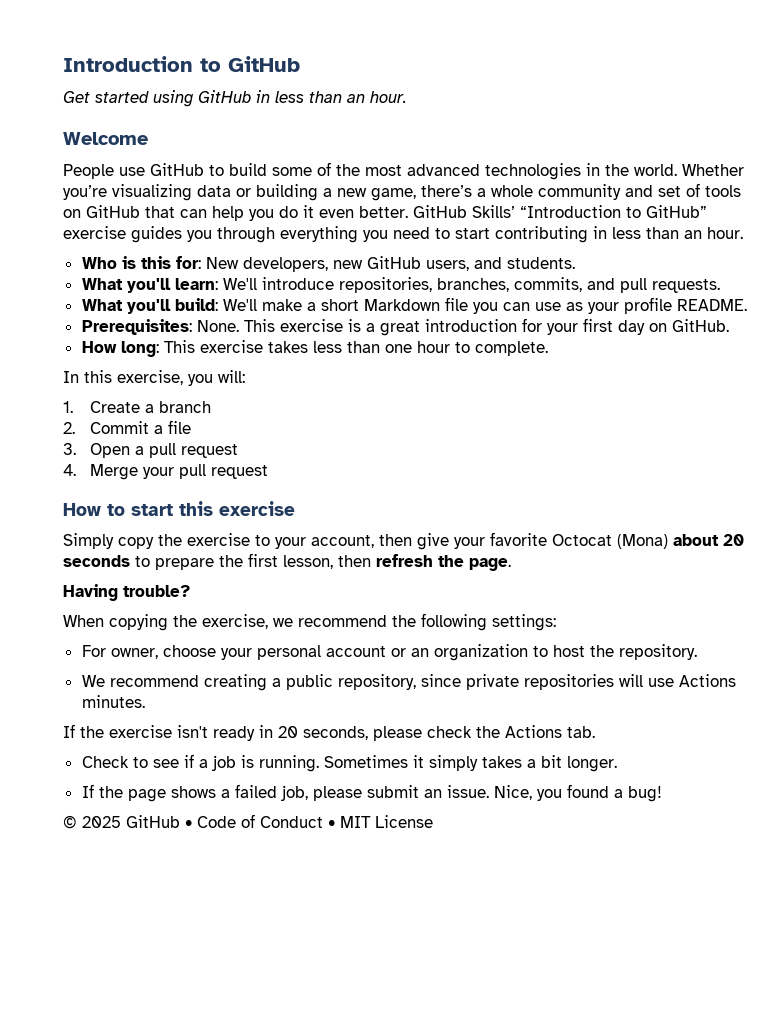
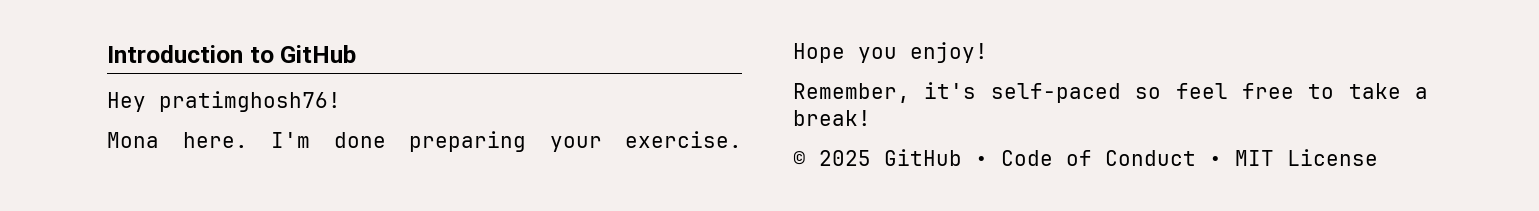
[63,90,407,107] [63,132,148,145] [63,162,744,180] [63,183,741,201] [63,205,707,221] [63,226,743,243] [81,256,575,272] [81,277,720,293] [81,297,747,314] [81,318,729,336] [81,340,548,357] [63,370,245,386] [63,401,212,413] [63,420,192,434] [63,443,239,458] [63,464,269,480] [63,501,295,516] [63,532,744,550] [63,553,511,571] [63,584,190,601] [63,613,556,631] [81,644,697,661] [81,674,736,691] [81,695,145,708] [63,724,595,741] [81,754,617,772] [81,784,662,802] Get started using GitHub in less than an hour. // Welcome // People use GitHub to build some of the most advanced technologies in the world. Whether you’re visualizing data or building a new game, there’s a whole community and set of tools on GitHub that can help you do it even better. GitHub Skills’ “Introduction to GitHub” exercise guides you through everything you need to start contributing in less than an hour. // Who is this for: New developers, new GitHub users, and students. // What you'll learn: We'll introduce repositories, branches, commits, and pull requests. // What you'll build: We'll make a short Markdown file you can use as your profile README. // Prerequisites: None. This exercise is a great introduction for your first day on GitHub. // How long: This exercise takes less than one hour to complete. // In this exercise, you will: // 1. Create a branch // 2. Commit a file // 3. Open a pull request // 4. Merge your pull request // How to start this exercise // Simply copy the exercise to your account, then give your favorite Octocat (Mona) about 20 seconds to prepare the first lesson, then refresh the page. // Having trouble? // When copying the exercise, we recommend the following settings: // For owner, choose your personal account or an organization to host the repository. // We recommend creating a public repository, since private repositories will use Actions minutes. // If the exercise isn't ready in 20 seconds, please check the Actions tab. // Check to see if a job is running. Sometimes it simply takes a bit longer. // If the page shows a failed job, please submit an issue. Nice, you found a bug! -> [107,91,341,112] [107,131,742,152] [793,42,988,63] [793,82,1428,103] [793,110,871,126] Hey pratimghosh76! // Mona here. I'm done preparing your exercise. Hope you enjoy! // Remember, it's self-paced so feel free to take a break!

